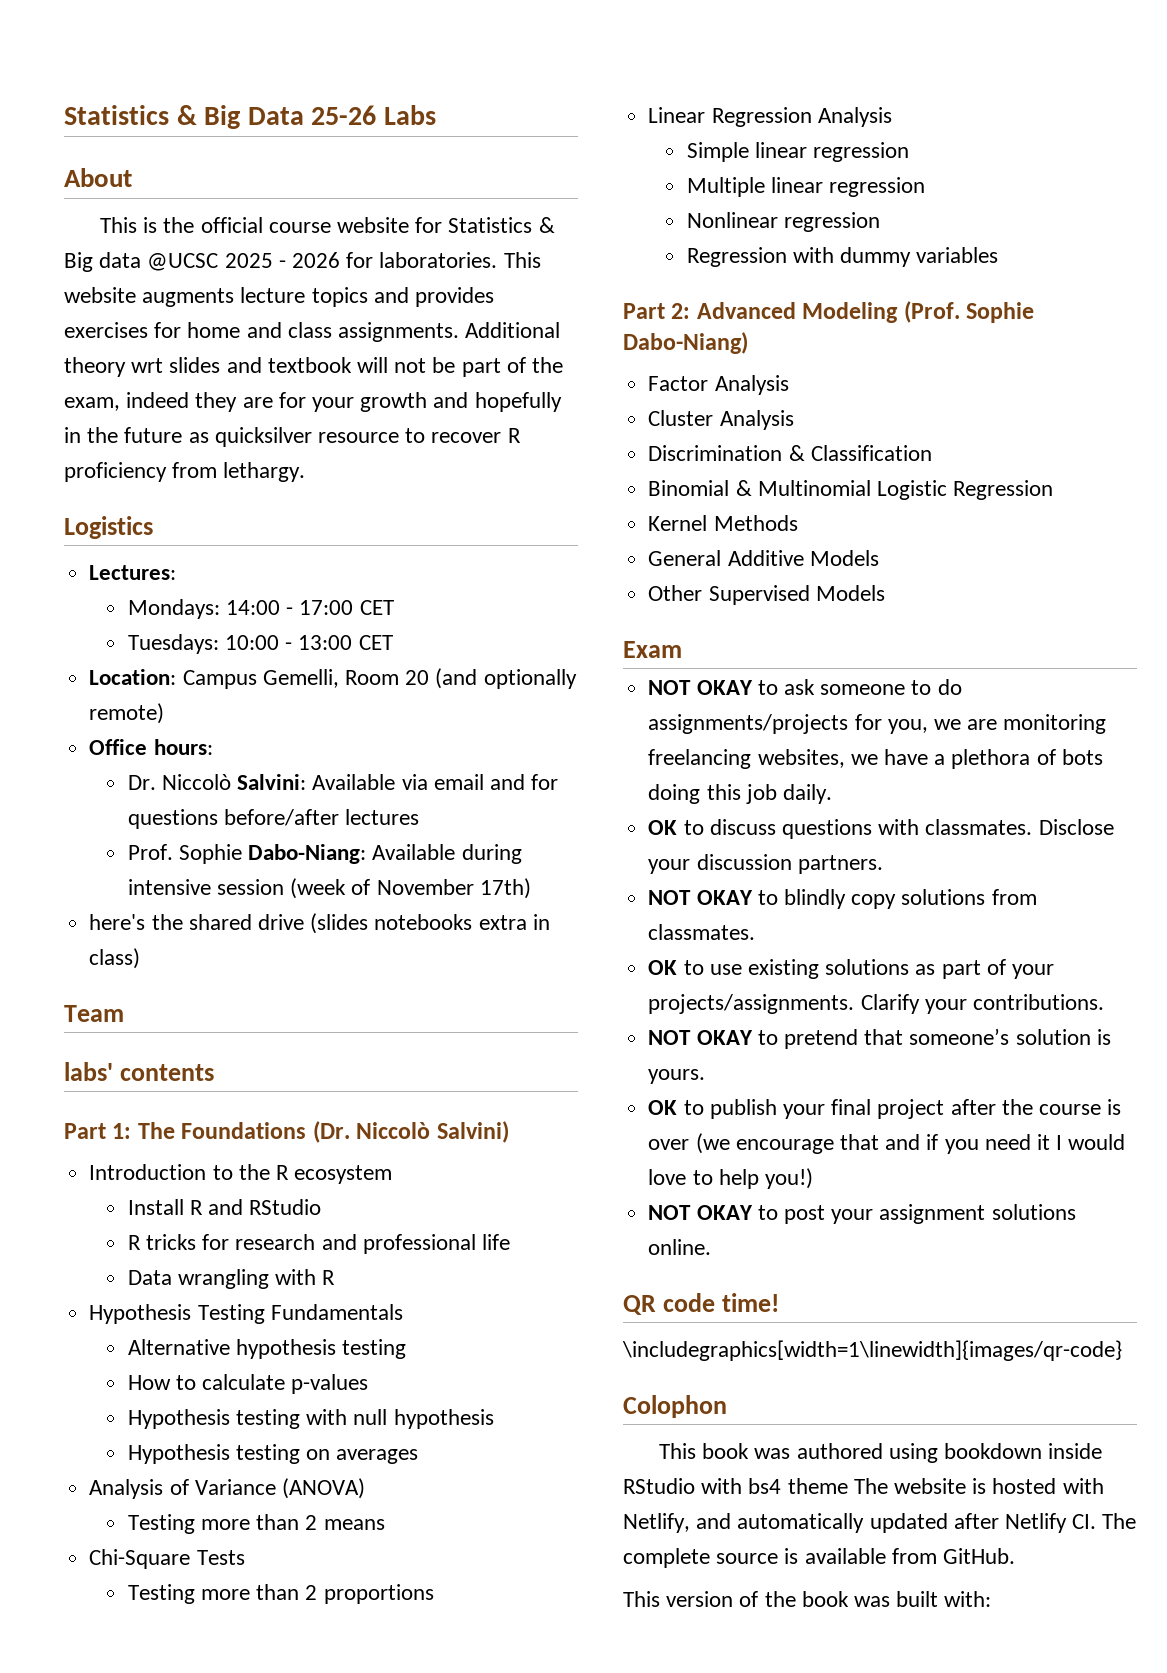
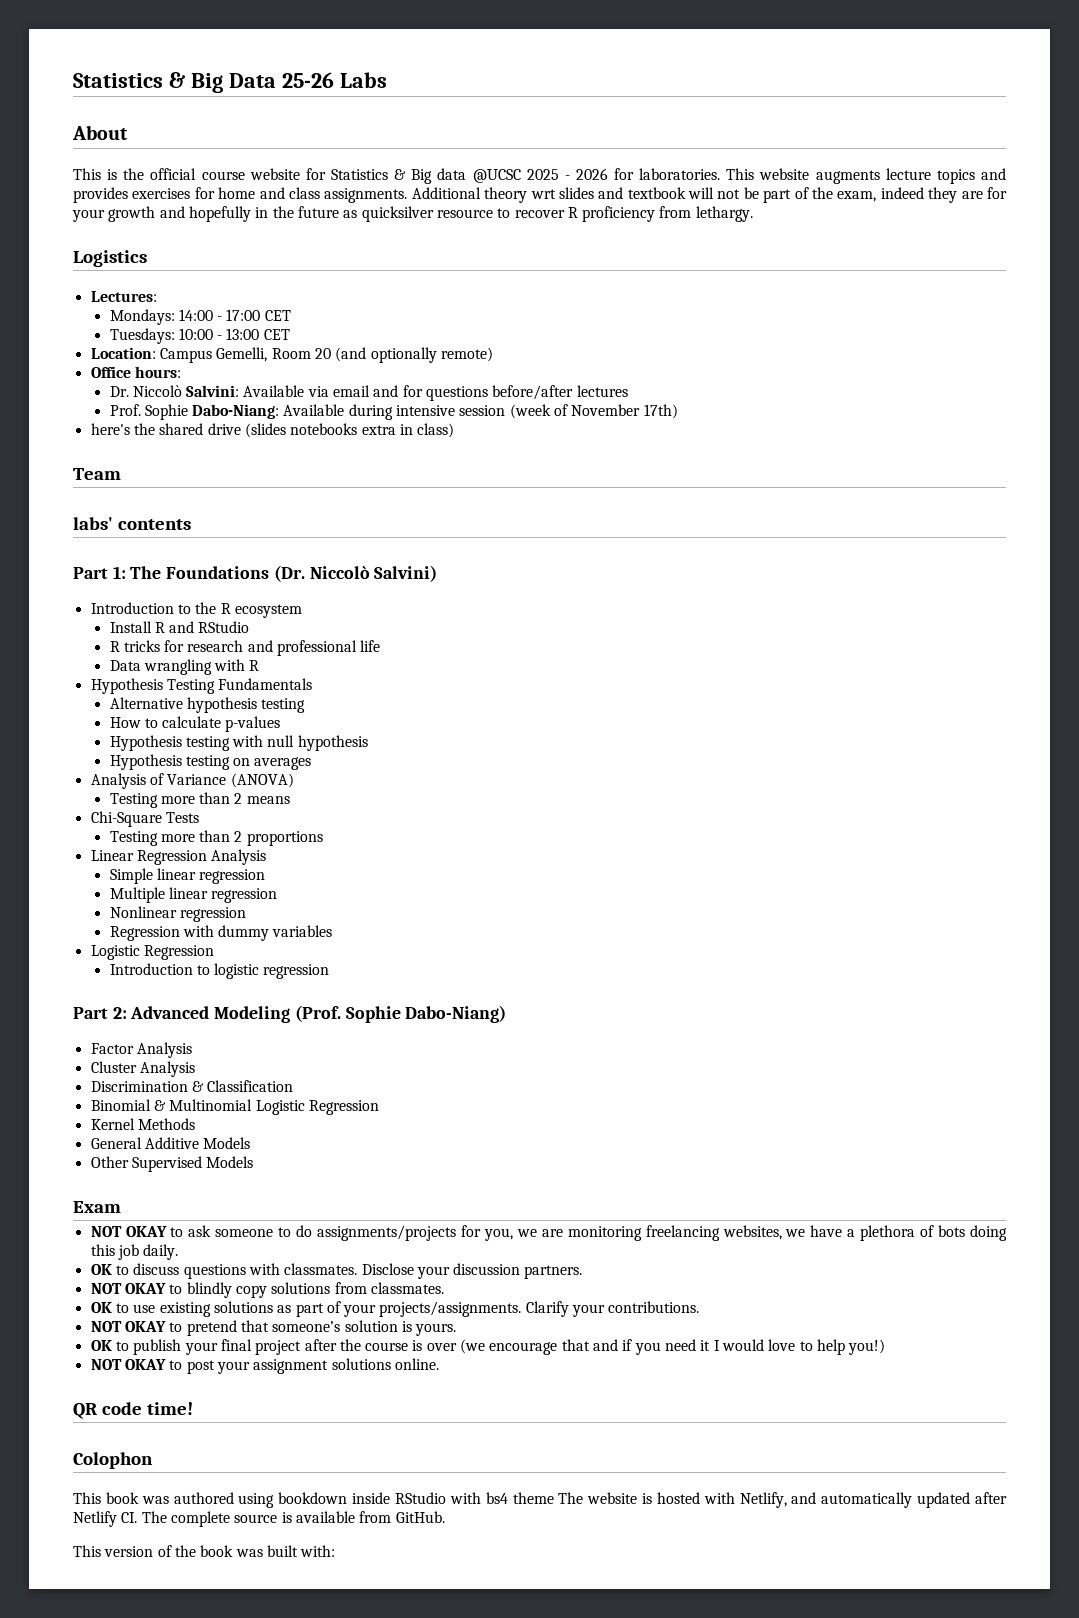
(999, 255) none -> [90,945,214,960] [109,963,330,979] // Logistic Regression // Introduction to logistic regression
[622,1340,1122,1361] // \includegraphics[width=1\linewidth]{images/qr-code} -> (193, 1408) none

